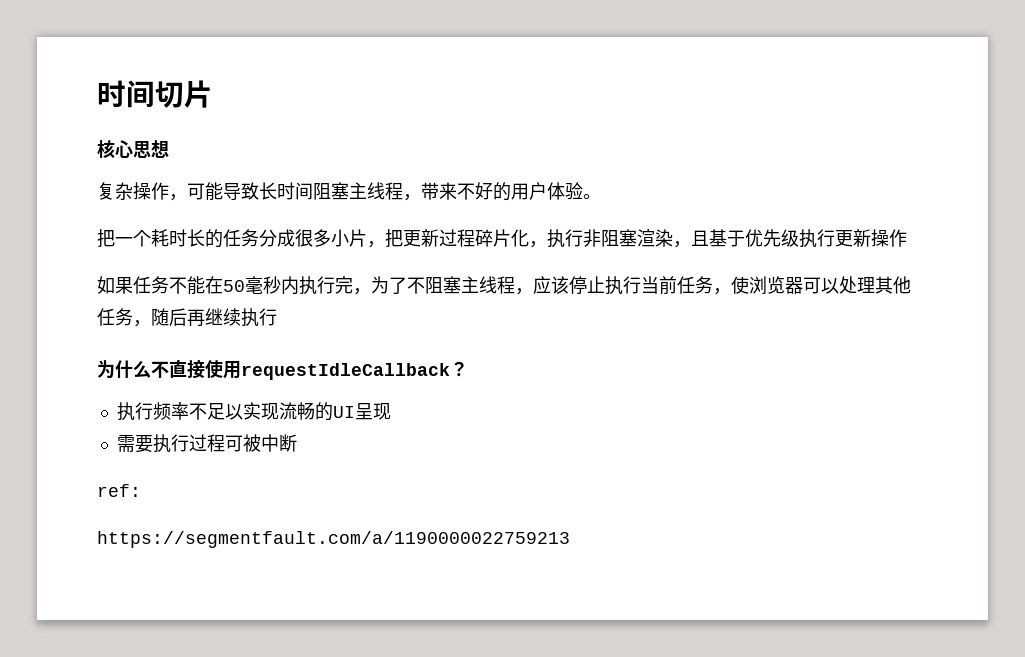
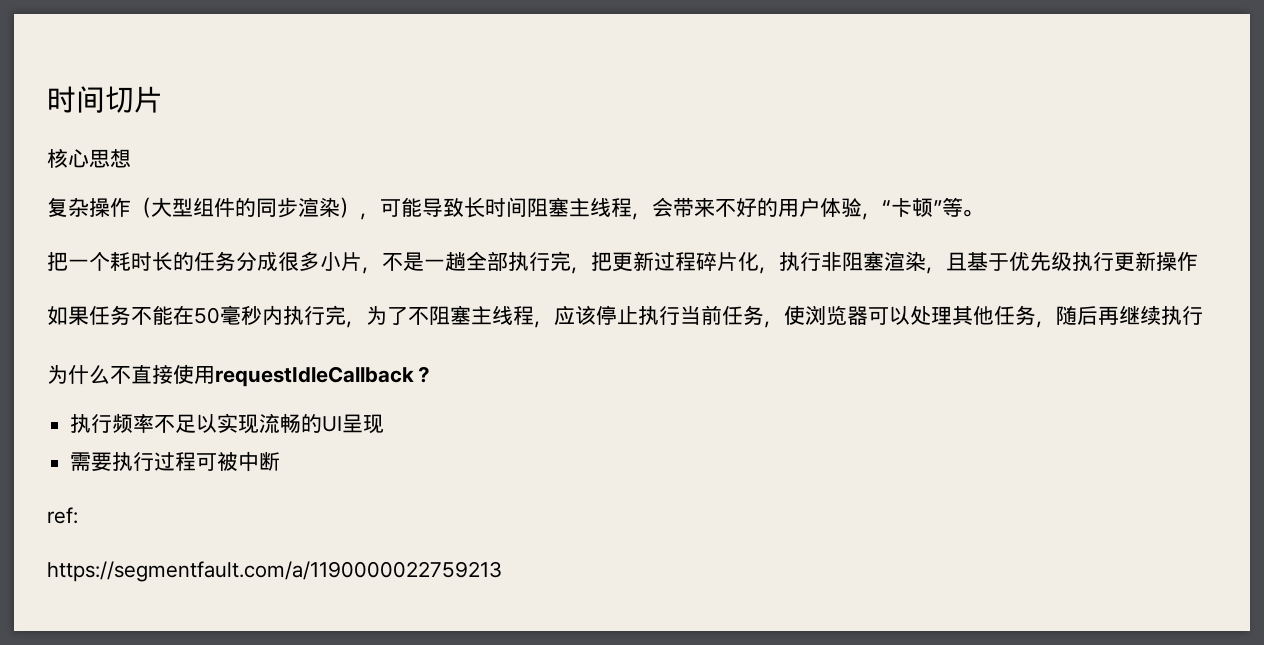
(169, 191) none -> [131,197,360,218] （大型组件的同步渲染）
(421, 197) none -> [652,197,673,217] 会
(583, 191) none -> [862,197,963,220] ，“卡顿”等
(385, 244) none -> [382,251,591,274] 不是一趟全部执行完，

